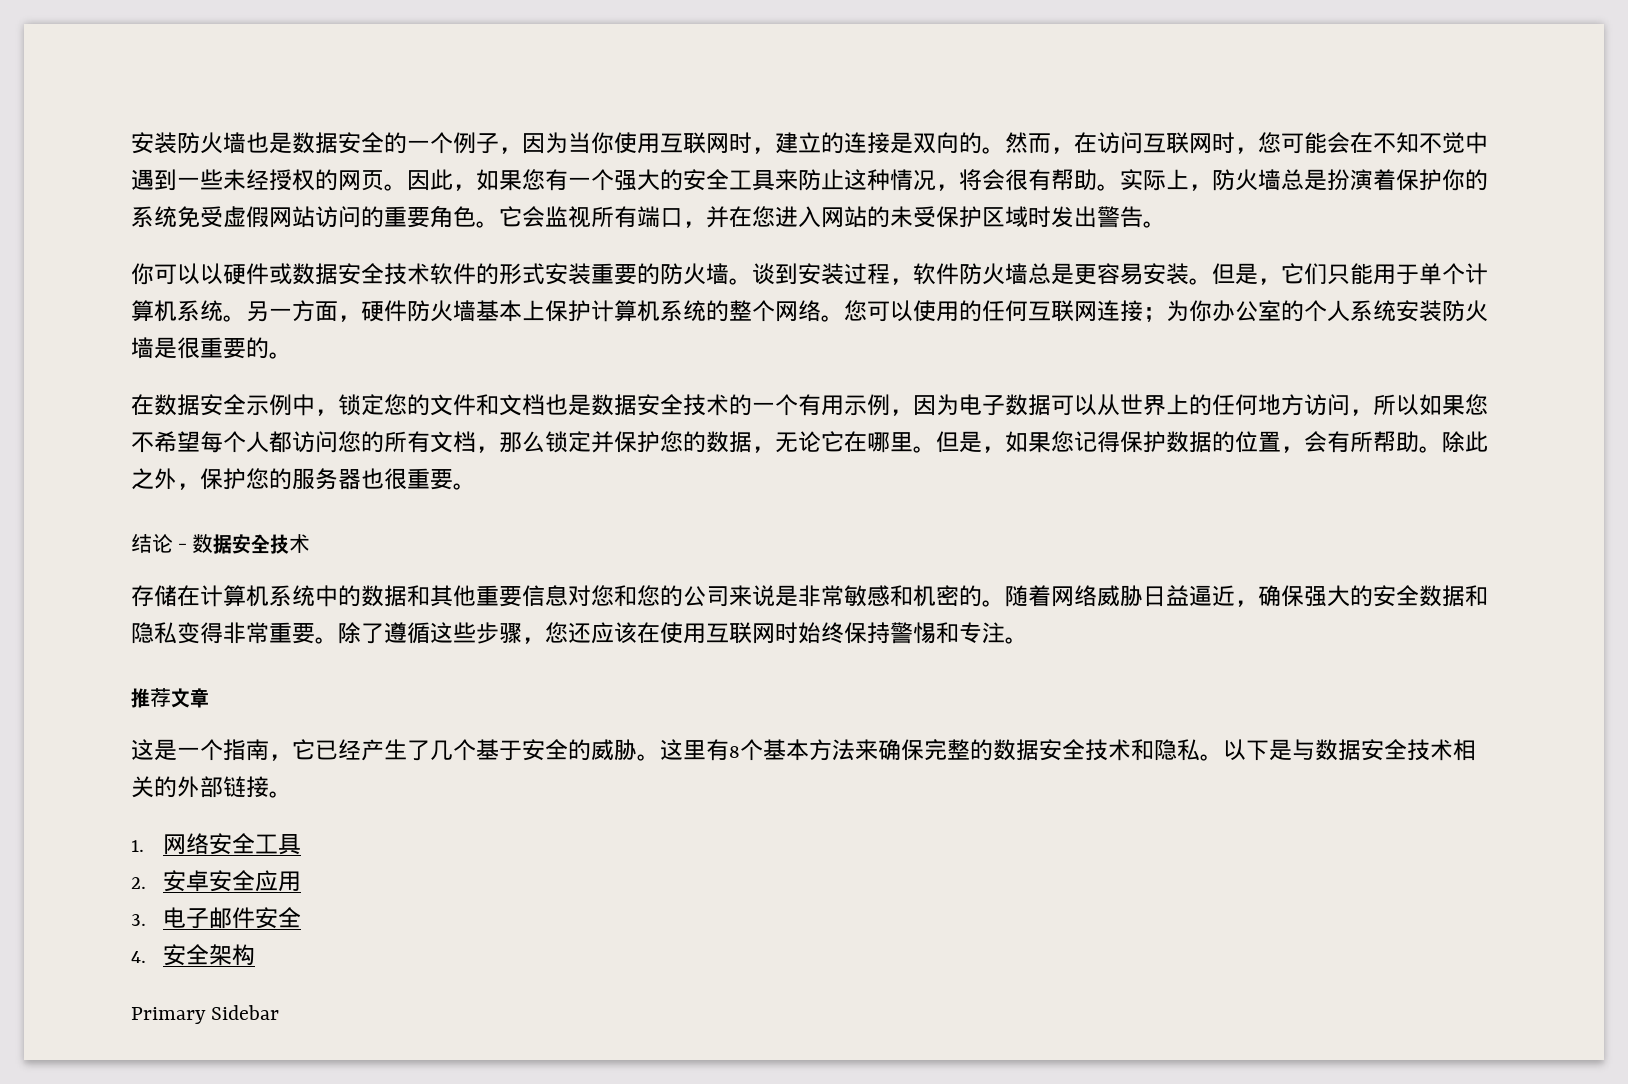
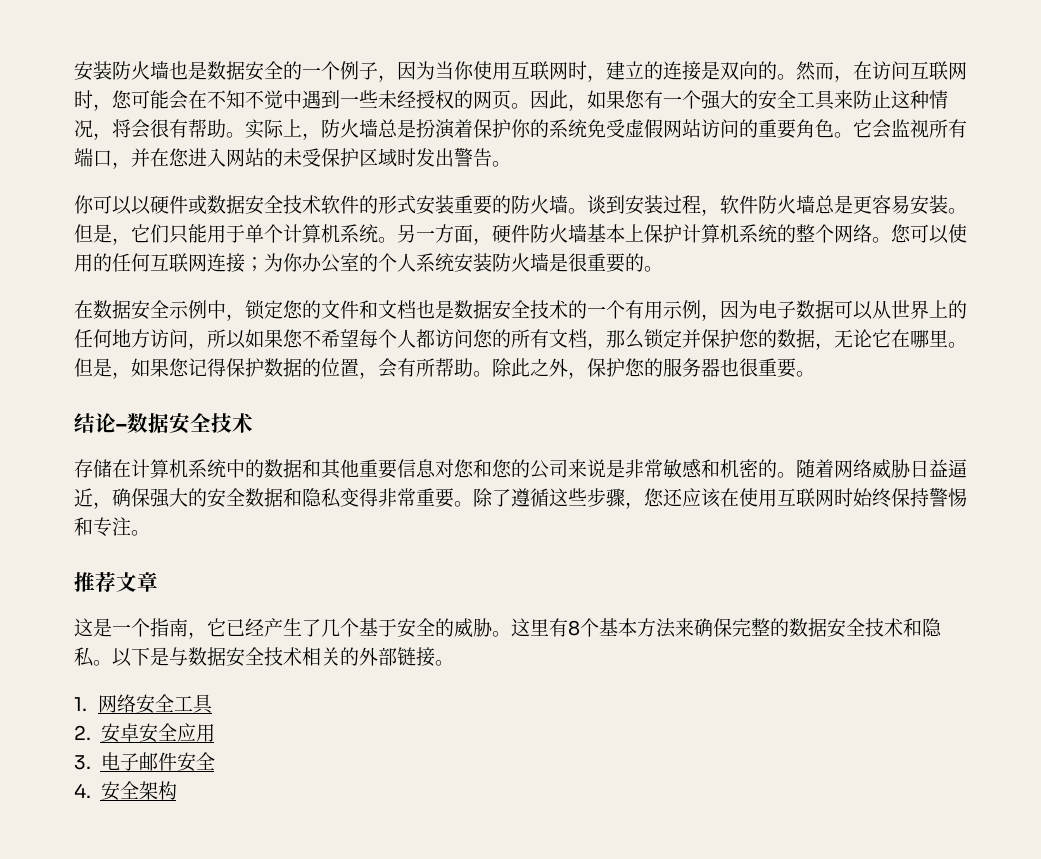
[131,1005,280,1024] // Primary Sidebar -> (177, 790) none

